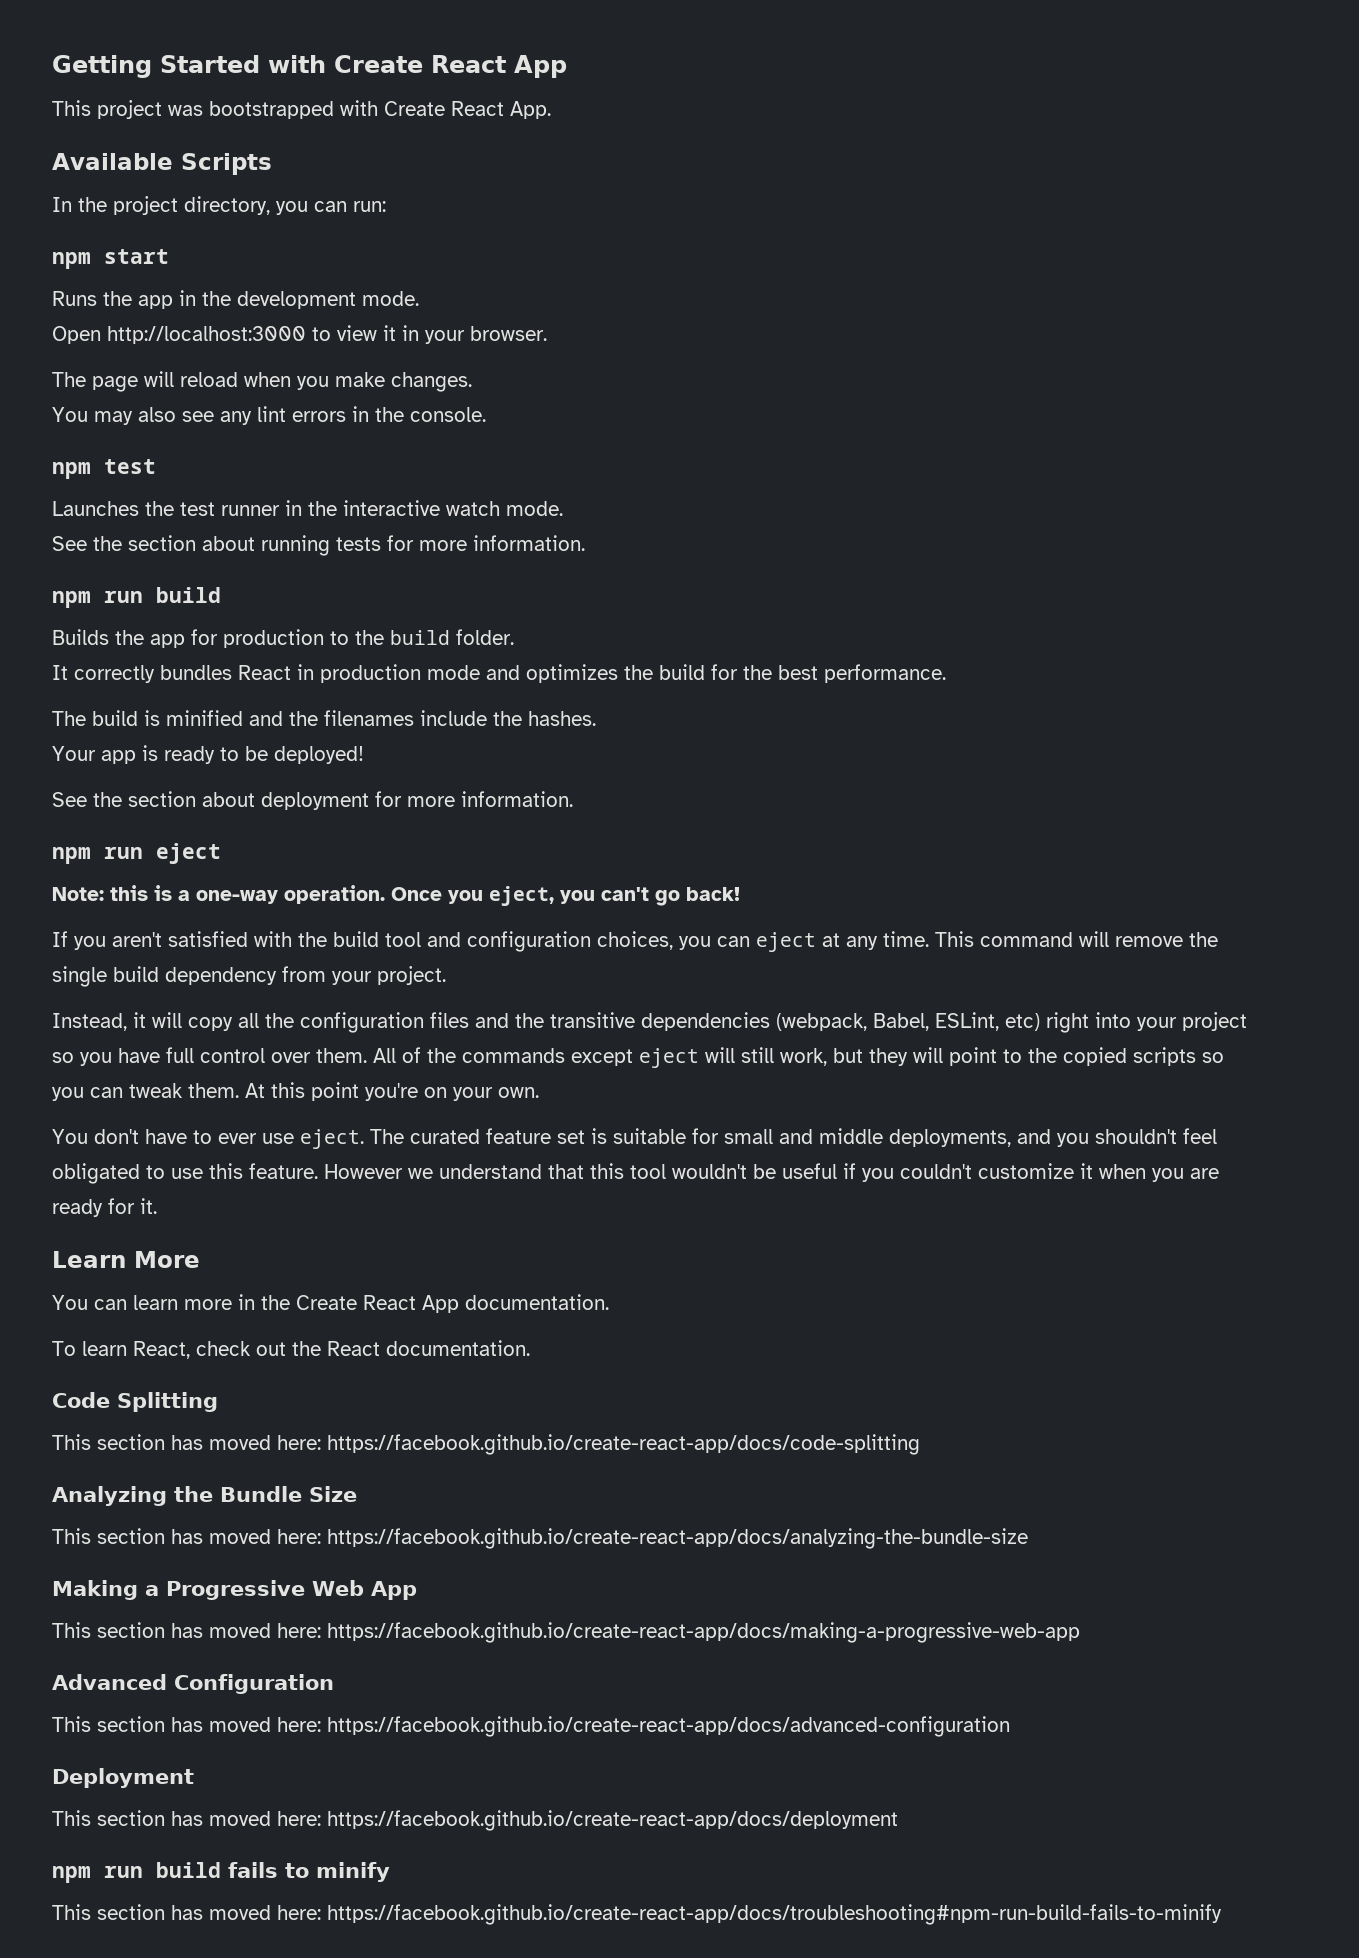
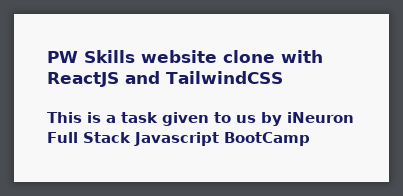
[52,55,567,78] [52,100,551,119] [52,153,272,175] [52,196,386,215] [52,249,169,269] [52,290,419,309] [52,325,547,344] [52,371,472,392] [52,406,486,425] [52,459,156,479] [52,500,563,516] [52,535,585,556] [52,587,221,608] [52,629,514,648] [52,664,946,683] [52,710,596,726] [52,745,364,764] [52,791,573,810] [52,843,221,864] [52,885,740,906] [52,931,1218,952] [52,966,446,987] [52,1012,1247,1033] [52,1047,1224,1068] [52,1082,539,1101] [52,1128,1217,1149] [52,1163,1219,1184] [52,1198,157,1217] [52,1251,200,1268] [52,1294,609,1313] [52,1340,530,1359] [52,1392,218,1412] [52,1434,920,1455] [52,1486,357,1506] [52,1528,1028,1549] [52,1580,417,1600] [52,1622,1080,1643] [52,1674,334,1694] [52,1716,1010,1737] [52,1768,194,1788] [52,1810,898,1831] [52,1862,390,1883] [52,1904,1222,1925] Getting Started with Create React App // This project was bootstrapped with Create React App. // Available Scripts // In the project directory, you can run: // npm start // Runs the app in the development mode. // Open http://localhost:3000 to view it in your browser. // The page will reload when you make changes. // You may also see any lint errors in the console. // npm test // Launches the test runner in the interactive watch mode. // See the section about running tests for more information. // npm run build // Builds the app for production to the build folder. // It correctly bundles React in production mode and optimizes the build for the best performance. // The build is minified and the filenames include the hashes. // Your app is ready to be deployed! // See the section about deployment for more information. // npm run eject // Note: this is a one-way operation. Once you eject, you can't go back! // If you aren't satisfied with the build tool and configuration choices, you can eject at any time. This command will remove the single build dependency from your project. // Instead, it will copy all the configuration files and the transitive dependencies (webpack, Babel, ESLint, etc) right into your project so you have full control over them. All of the commands except eject will still work, but they will point to the copied scripts so you can tweak them. At this point you're on your own. // You don't have to ever use eject. The curated feature set is suitable for small and middle deployments, and you shouldn't feel obligated to use this feature. However we understand that this tool wouldn't be useful if you couldn't customize it when you are ready for it. // Learn More // You can learn more in the Create React App documentation. // To learn React, check out the React documentation. // Code Splitting // This section has moved here: https://facebook.github.io/create-react-app/docs/code-splitting // Analyzing the Bundle Size // This section has moved here: https://facebook.github.io/create-react-app/docs/analyzing-the-bundle-size // Making a Progressive Web App // This section has moved here: https://facebook.github.io/create-react-app/docs/making-a-progressive-web-app // Advanced Configuration // This section has moved here: https://facebook.github.io/create-react-app/docs/advanced-configuration // Deployment // This section has moved here: https://facebook.github.io/create-react-app/docs/deployment // npm run build fails to minify // This section has moved here: https://facebook.github.io/create-react-app/docs/troubleshooting#npm-run-build-fails-to-minify -> [47,50,323,63] [47,71,283,87] [47,112,354,126] [47,132,310,146] PW Skills website clone with ReactJS and TailwindCSS // This is a task given to us by iNeuron Full Stack Javascript BootCamp

